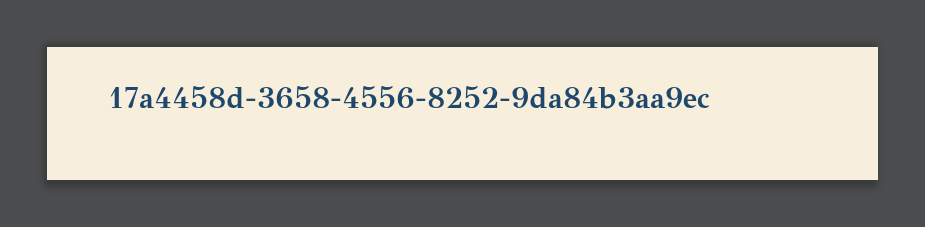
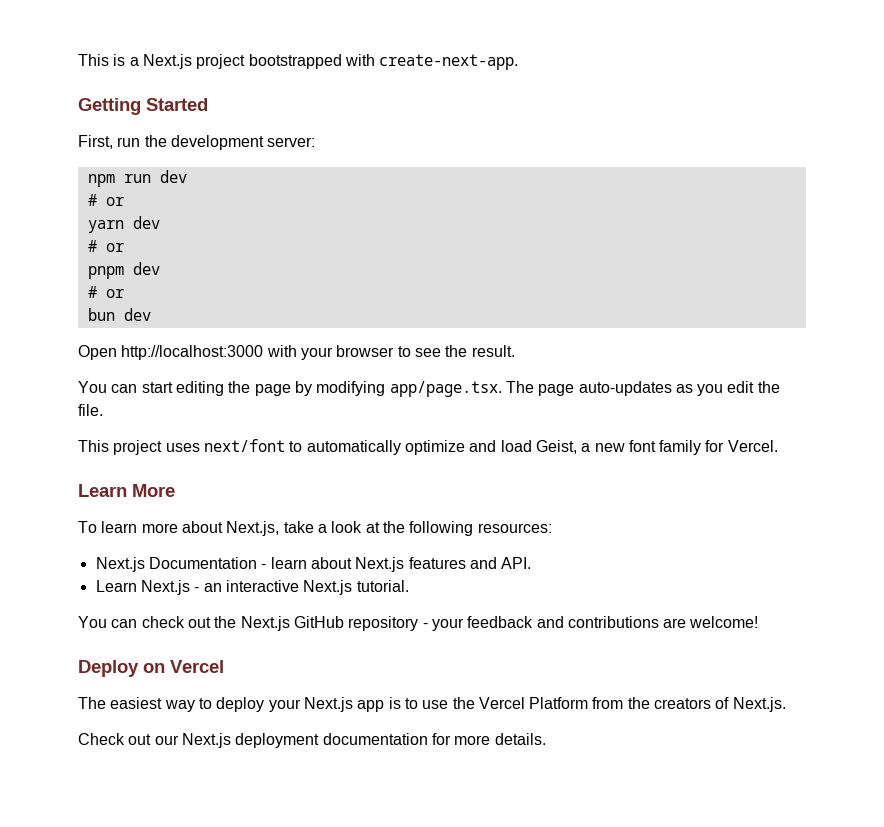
[108,86,710,109] 17a4458d-3658-4556-8252-9da84b3aa9ec -> [78,54,519,70] [78,98,208,115] [78,135,316,150] [87,170,187,187] [87,194,124,206] [87,216,160,233] [87,240,124,252] [87,262,160,279] [87,286,124,298] [87,308,151,321] [78,345,515,360] [78,381,780,397] [78,404,103,416] [78,439,778,455] [78,484,175,497] [78,521,552,536] [95,557,532,572] [95,580,409,595] [78,616,759,631] [78,660,224,677] [78,697,786,712] [78,733,546,748] This is a Next.js project bootstrapped with create-next-app. // Getting Started // First, run the development server: // npm run dev // # or // yarn dev // # or // pnpm dev // # or // bun dev // Open http://localhost:3000 with your browser to see the result. // You can start editing the page by modifying app/page.tsx. The page auto-updates as you edit the file. // This project uses next/font to automatically optimize and load Geist, a new font family for Vercel. // Learn More // To learn more about Next.js, take a look at the following resources: // Next.js Documentation - learn about Next.js features and API. // Learn Next.js - an interactive Next.js tutorial. // You can check out the Next.js GitHub repository - your feedback and contributions are welcome! // Deploy on Vercel // The easiest way to deploy your Next.js app is to use the Vercel Platform from the creators of Next.js. // Check out our Next.js deployment documentation for more details.

